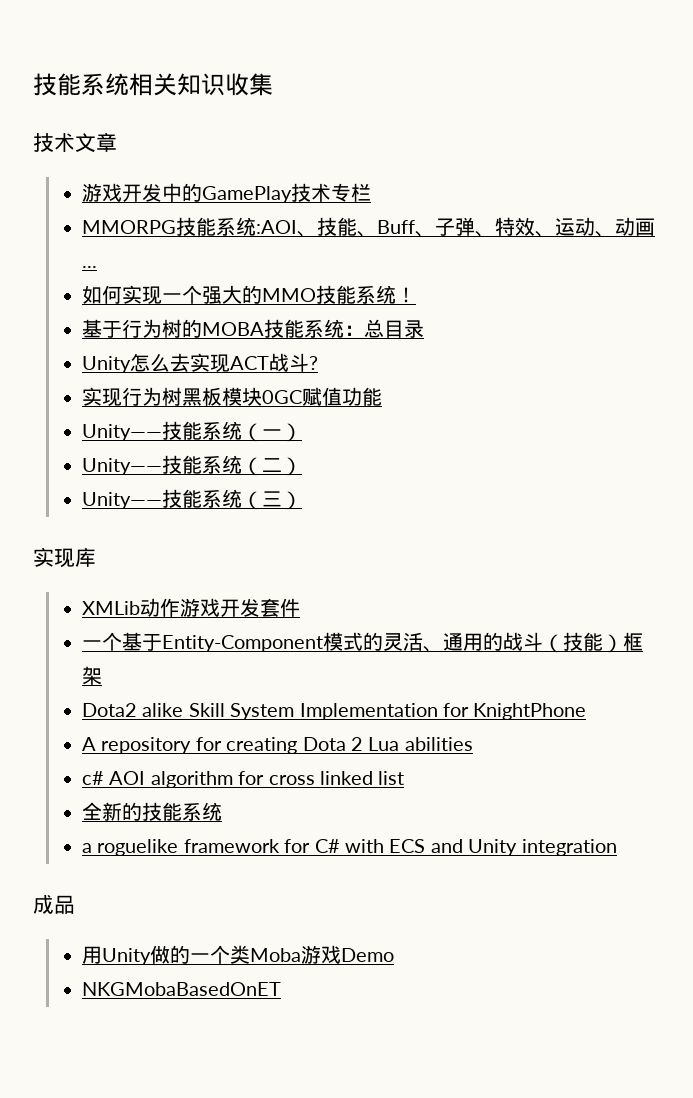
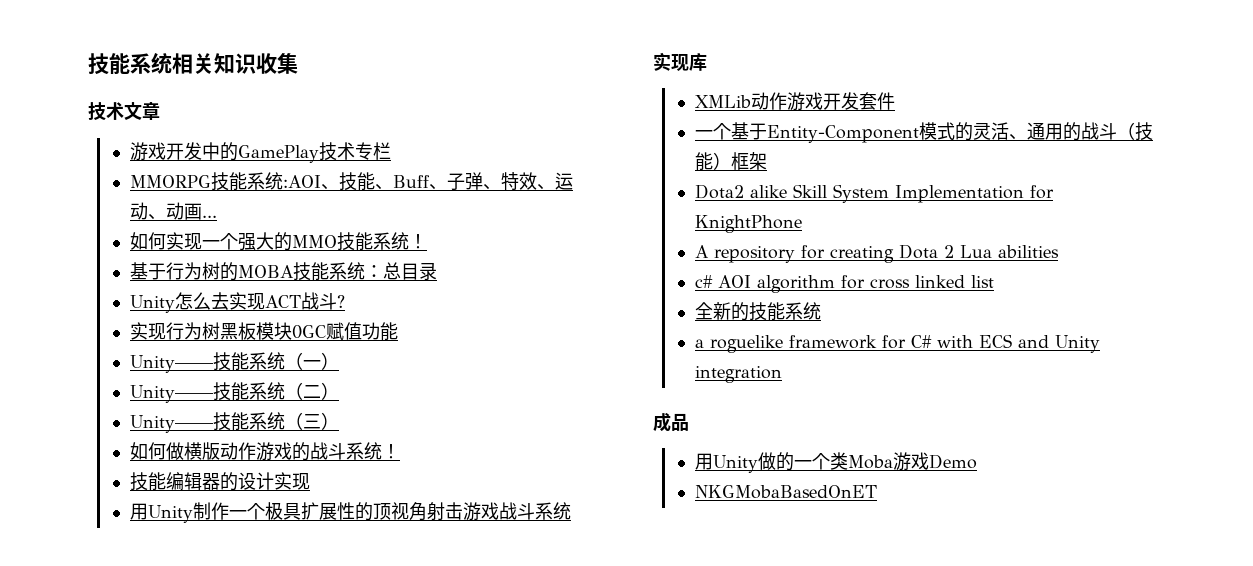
(303, 500) none -> [129,442,400,461] [129,472,310,491] [129,502,571,523] // 如何做横版动作游戏的战斗系统！ // 技能编辑器的设计实现 // 用Unity制作一个极具扩展性的顶视角射击游戏战斗系统

